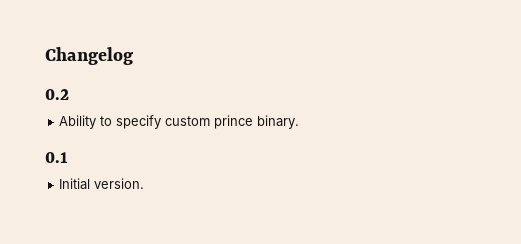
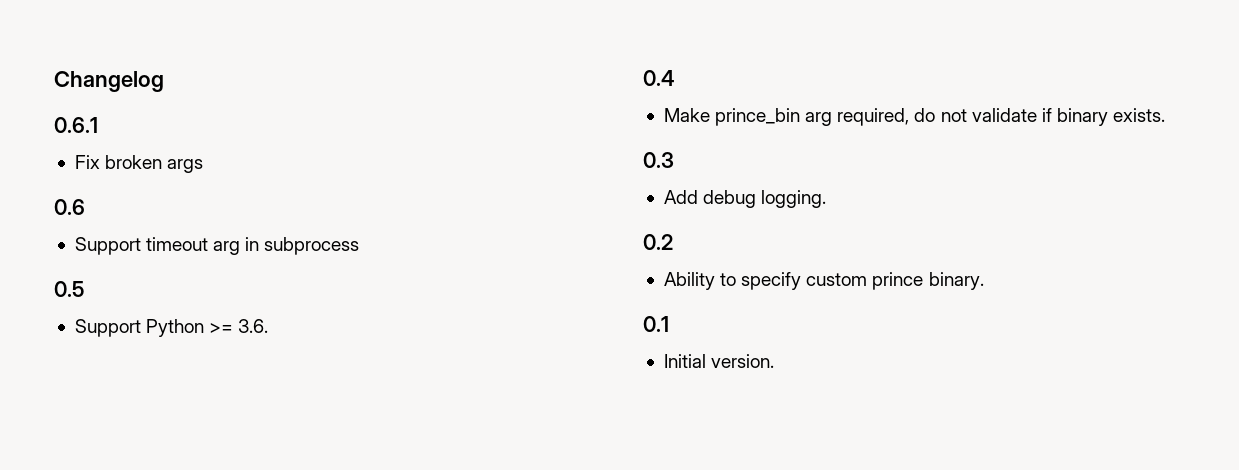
(133, 56) none -> [54,117,98,133] [74,155,204,173] [54,199,85,215] [74,237,360,255] [54,281,84,297] [74,319,269,337] [643,70,675,86] [663,108,1166,126] [643,152,674,168] [663,190,827,208] // 0.6.1 // Fix broken args // 0.6 // Support timeout arg in subprocess // 0.5 // Support Python >= 3.6. // 0.4 // Make prince_bin arg required, do not validate if binary exists. // 0.3 // Add debug logging.

